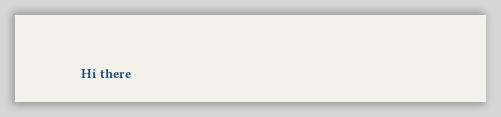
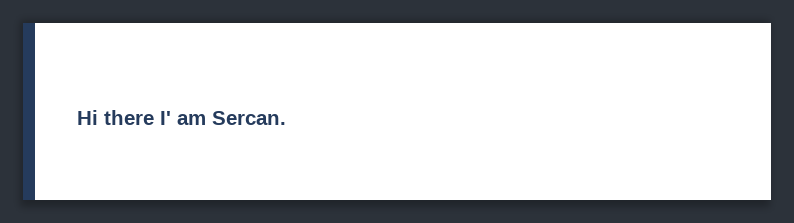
(131, 73) none -> [160,111,286,125] I' am Sercan.

